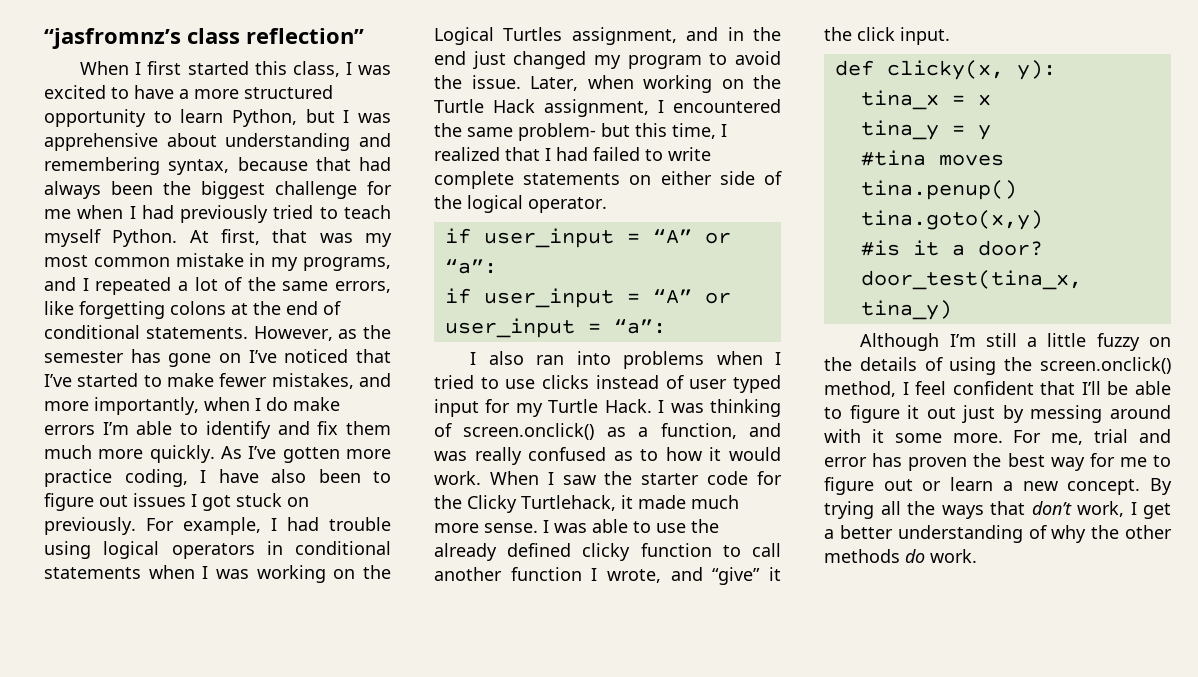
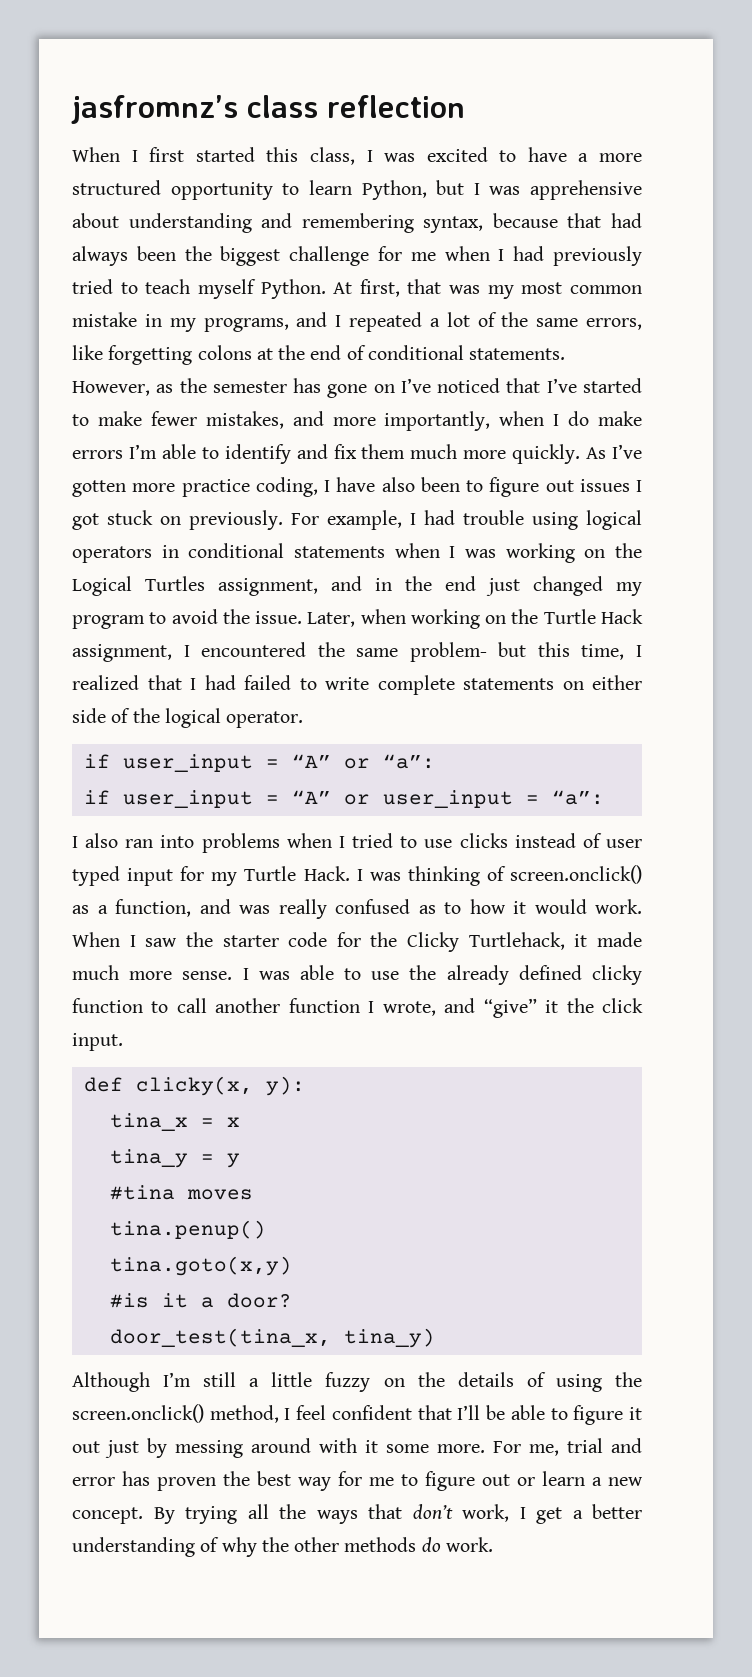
[44,28,364,49] “jasfromnz’s class reflection” -> [71,95,465,124] jasfromnz’s class reflection

